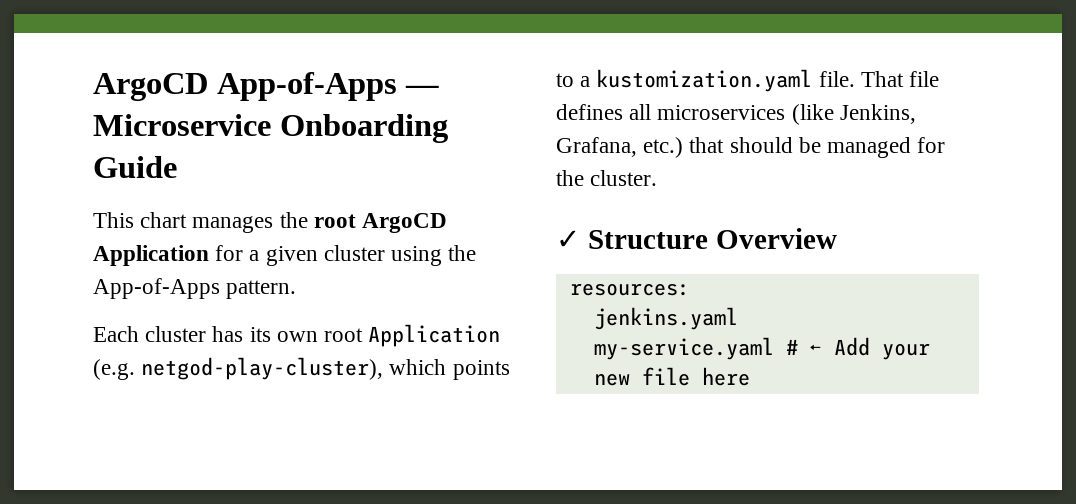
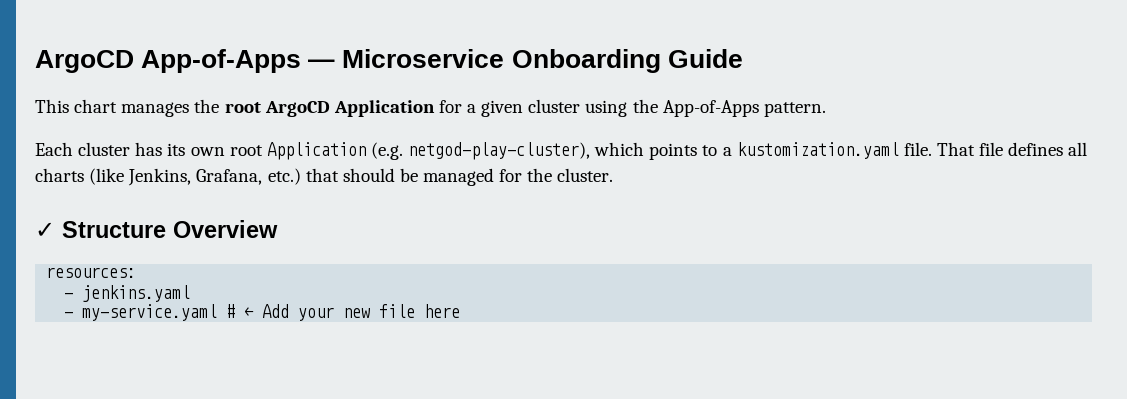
[657,105,786,120] microservices -> [35,168,84,182] charts
(690, 289) none -> [64,293,74,299] -
(738, 318) none -> [64,312,74,318] -

